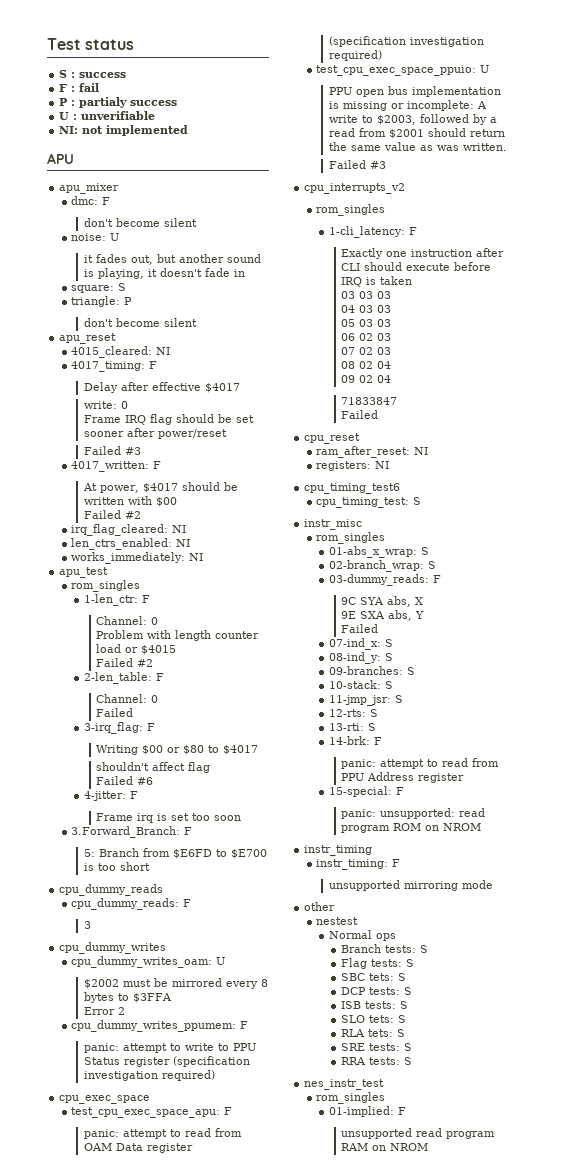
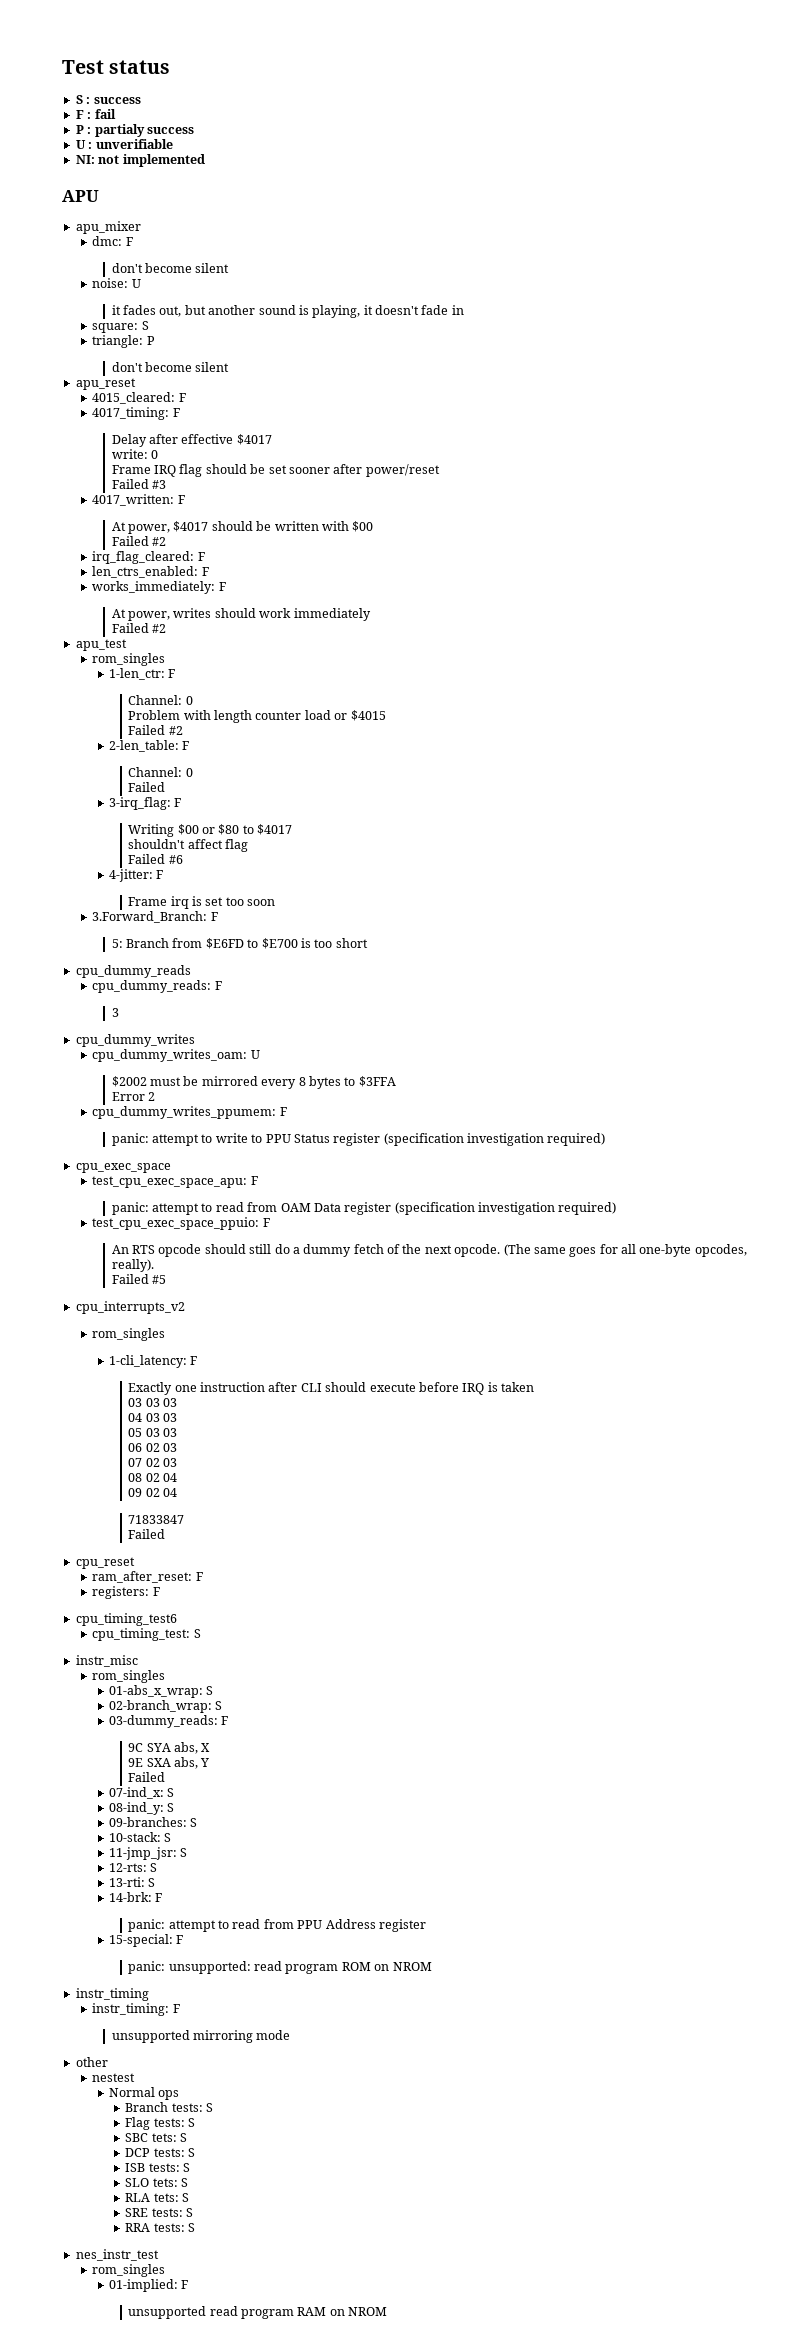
[156,347,171,355] NI -> [178,393,186,402] F
[172,525,187,533] NI -> [197,552,205,561] F
[176,539,191,547] NI -> [201,567,209,576] F
[189,553,204,561] NI -> [218,582,226,591] [111,608,371,621] [111,623,167,633] F // At power, writes should work immediately // Failed #2
[480,65,490,73] [328,86,501,97] [328,100,487,111] [328,114,497,125] [328,128,505,139] [328,142,507,151] [328,160,386,169] U // PPU open bus implementation is missing or incomplete: A write to $2003, followed by a read from $2001 should return the same value as was written. // Failed #3 -> [262,1218,270,1227] [111,1244,747,1257] [111,1259,154,1272] [111,1274,167,1284] F // An RTS opcode should still do a dummy fetch of the next opcode. (The same goes for all one-byte opcodes, really). // Failed #5
[414,447,429,455] NI -> [195,1572,203,1581] F
[375,461,390,469] NI -> [152,1587,160,1596] F

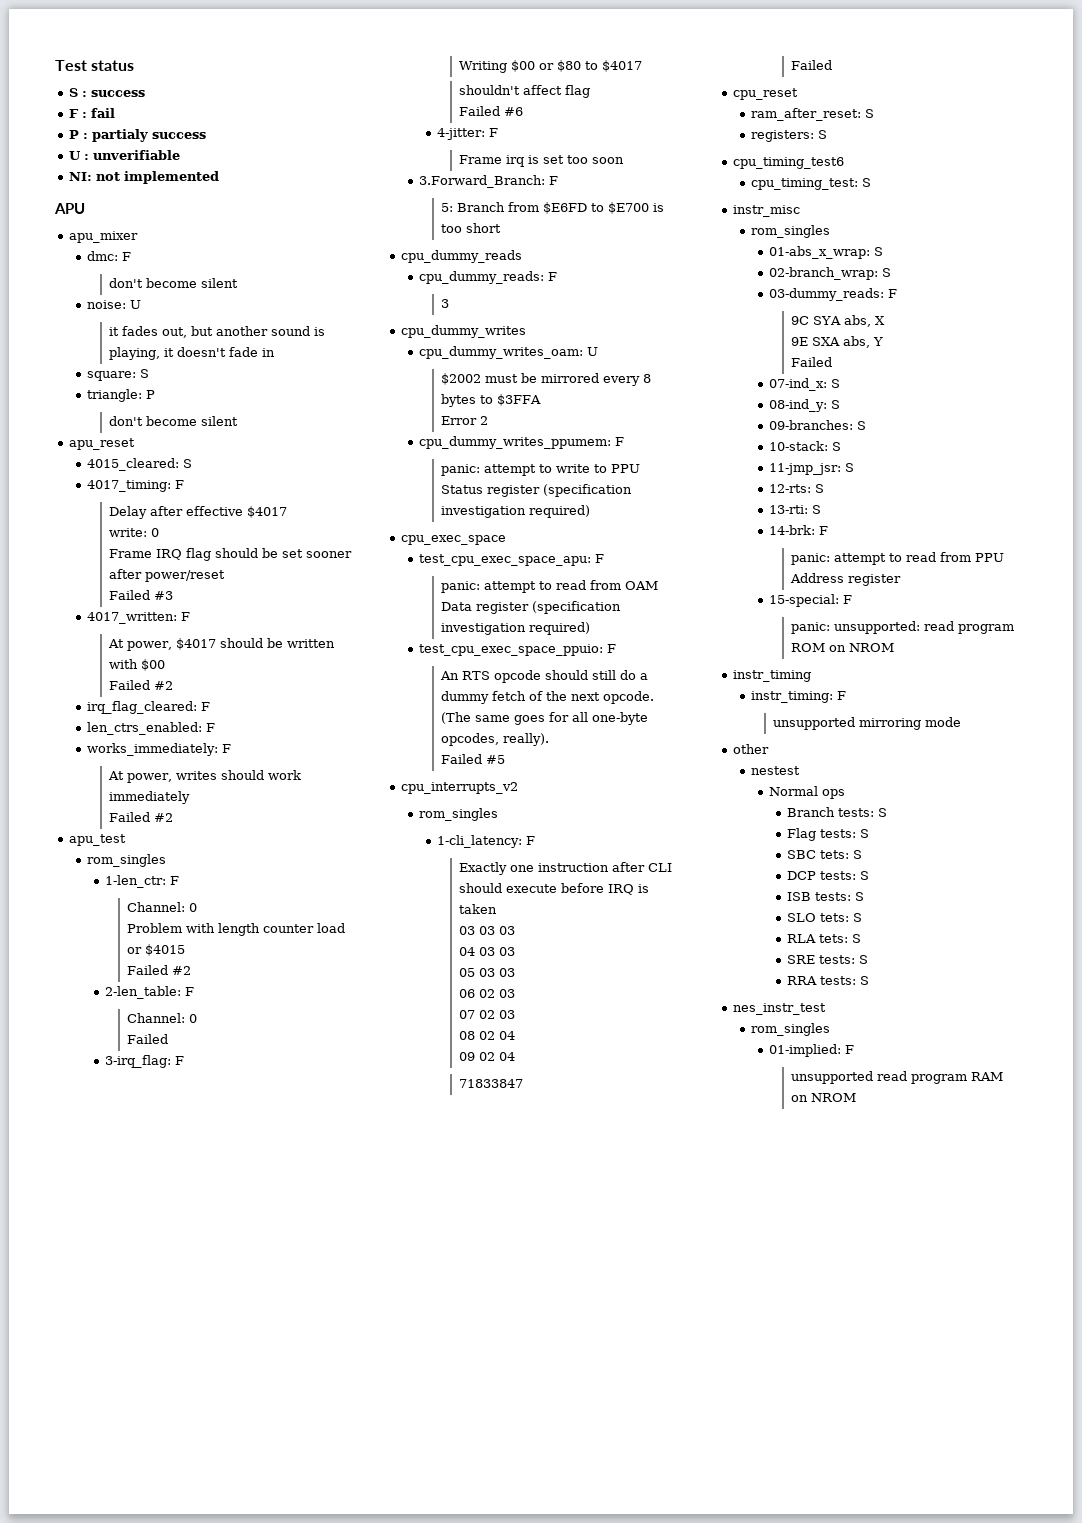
[178,393,186,402] F -> [182,459,192,468] S
[195,1572,203,1581] F -> [864,109,874,118] S
[152,1587,160,1596] F -> [817,130,827,139] S

